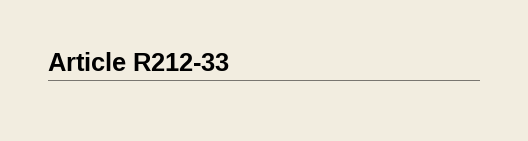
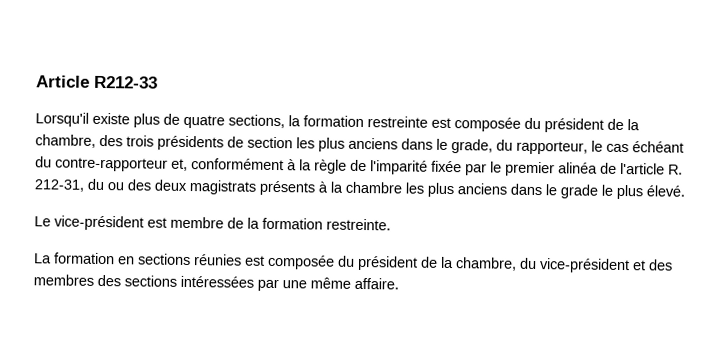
(229, 62) none -> [35,112,640,133] [35,134,684,155] [35,156,683,177] [34,178,685,200] [34,215,391,231] [34,252,673,274] [33,274,399,292] // Lorsqu'il existe plus de quatre sections, la formation restreinte est composée du président de la chambre, des trois présidents de section les plus anciens dans le grade, du rapporteur, le cas échéant du contre-rapporteur et, conformément à la règle de l'imparité fixée par le premier alinéa de l'article R. 212-31, du ou des deux magistrats présents à la chambre les plus anciens dans le grade le plus élevé. // Le vice-président est membre de la formation restreinte. // La formation en sections réunies est composée du président de la chambre, du vice-président et des membres des sections intéressées par une même affaire.

